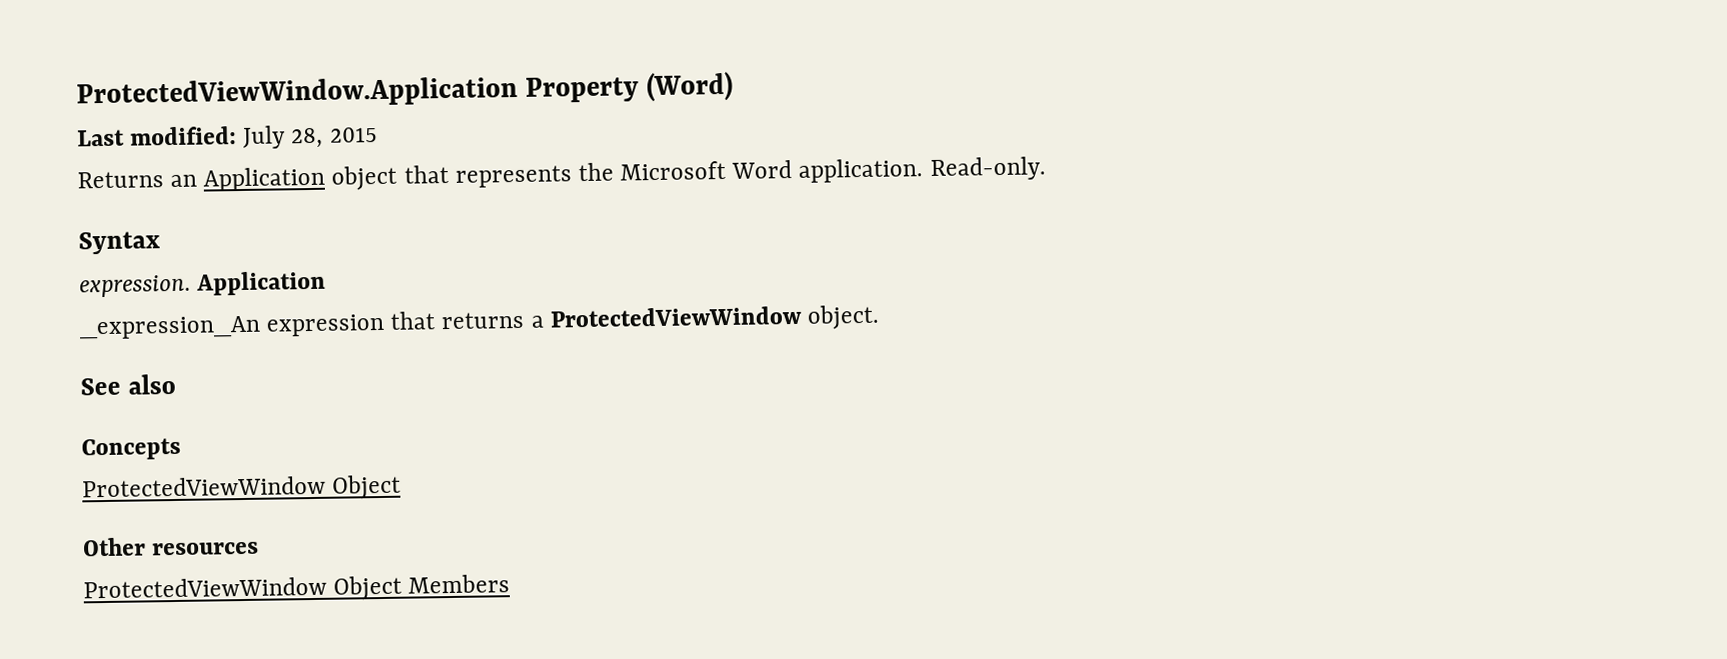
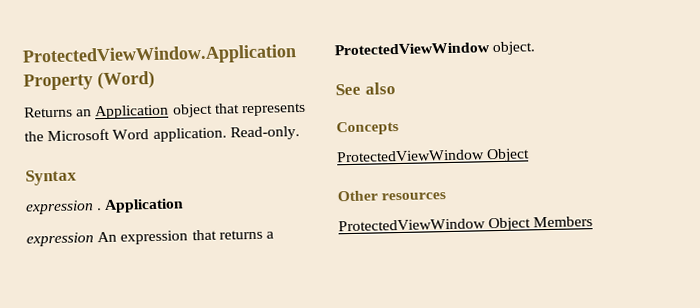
[77,125,378,149] // Last modified: July 28, 2015 -> (155, 80) none
[79,274,191,298] expression. -> [25,200,103,215] expression .
[79,315,261,340] _expression_An -> [26,231,118,247] expression An

